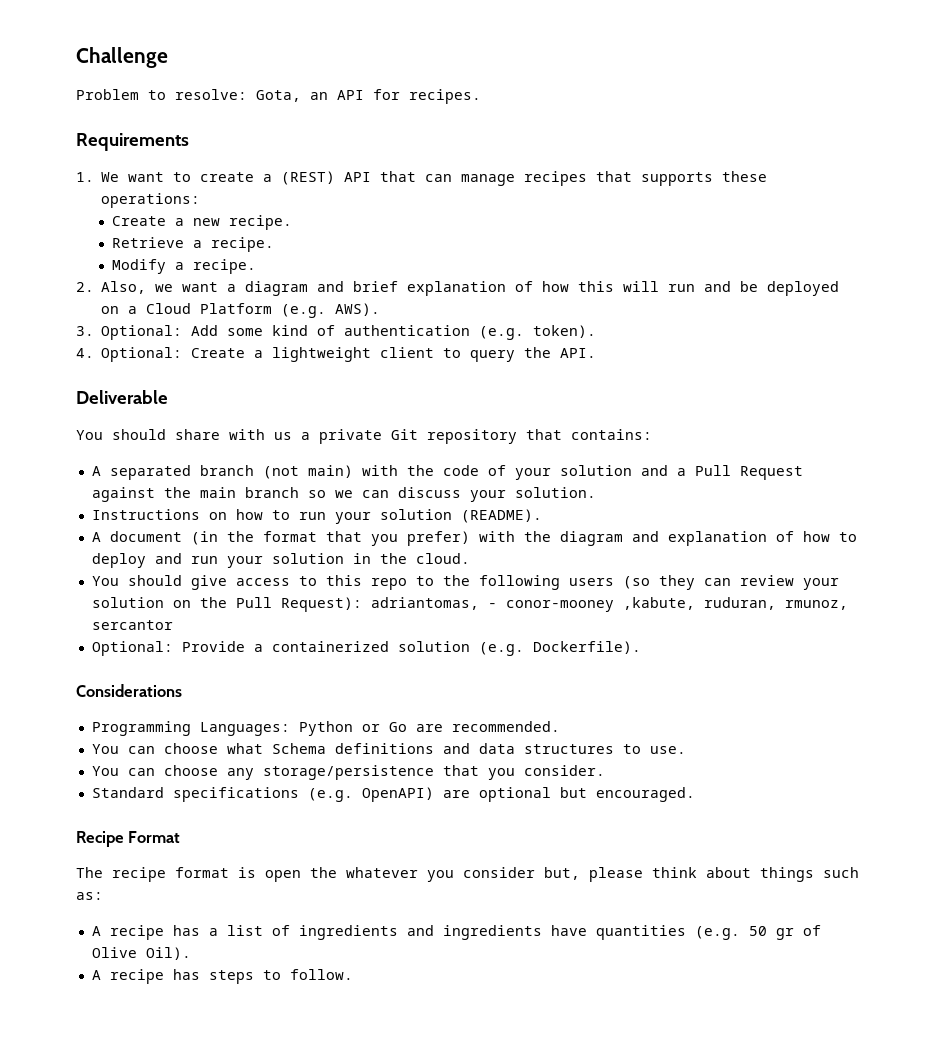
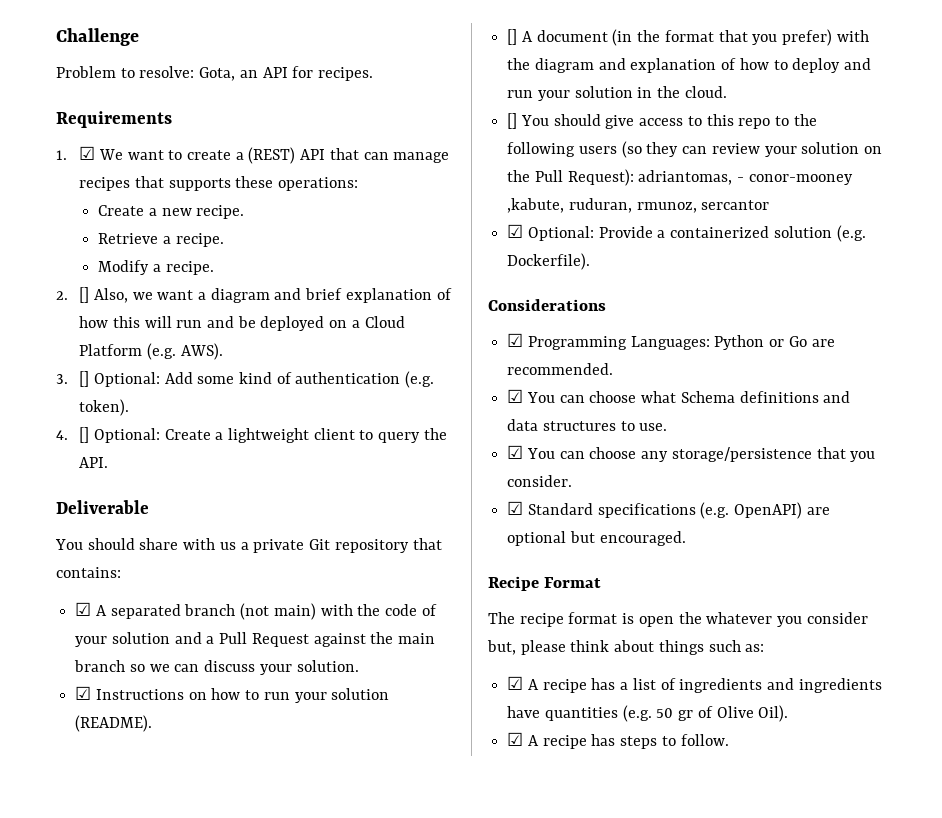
(94, 177) none -> [79,146,96,160] ☑
(94, 287) none -> [79,287,90,303] []
(94, 331) none -> [79,371,90,387] []
(94, 353) none -> [79,427,90,443] []
(652, 434) none -> [75,602,92,616] ☑
(596, 492) none -> [75,686,92,700] ☑
(542, 516) none -> [507,29,518,45] []
(470, 558) none -> [507,113,518,129] []
(173, 625) none -> [507,224,524,238] ☑
(182, 690) none -> [507,333,524,347] ☑
(560, 726) none -> [507,389,524,403] ☑
(686, 750) none -> [507,445,524,459] ☑
(605, 770) none -> [507,501,524,515] ☑
(103, 896) none -> [507,676,524,690] ☑
(191, 953) none -> [507,732,524,746] ☑

